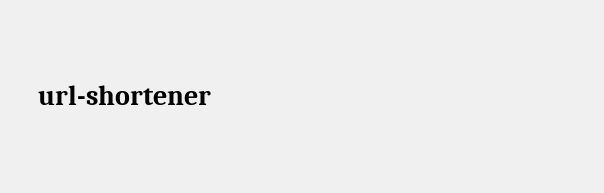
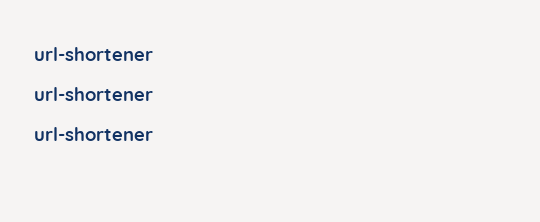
[38,85,211,105] url-shortener -> [34,47,153,61] [34,87,153,101] [34,127,153,141] url-shortener // url-shortener // url-shortener

